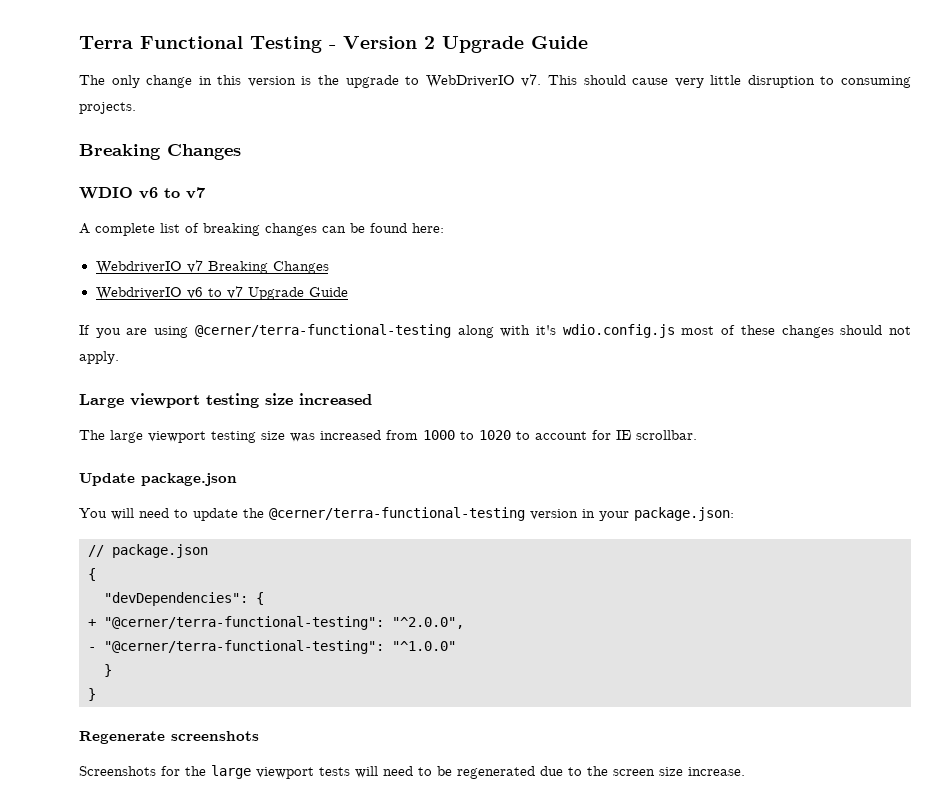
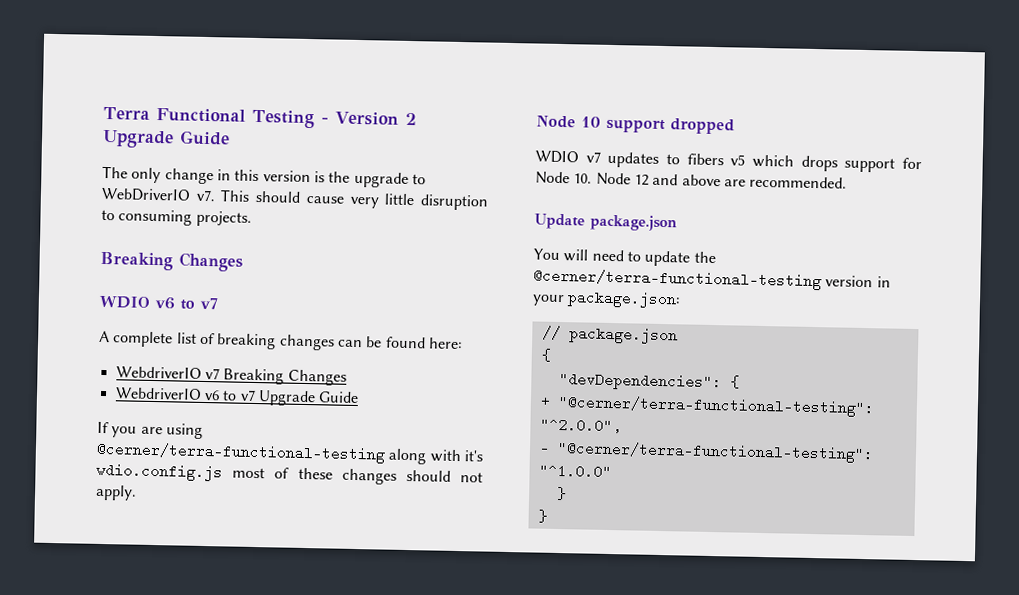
[79,393,372,408] [79,430,697,443] Large viewport testing size increased // The large viewport testing size was increased from 1000 to 1020 to account for IE scrollbar. -> [536,115,735,135] [535,150,922,173] [535,171,848,189] Node 10 support dropped // WDIO v7 updates to fibers v5 which drops support for Node 10. Node 12 and above are recommended.
[79,731,259,744] [79,765,745,779] // Regenerate screenshots // Screenshots for the large viewport tests will need to be regenerated due to the screen size increase. -> (548, 516) none

